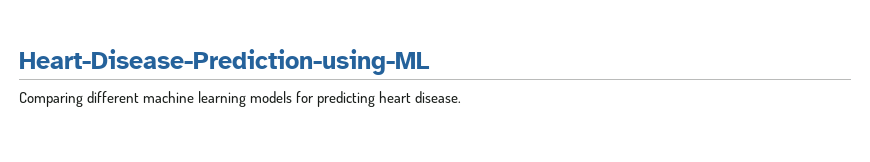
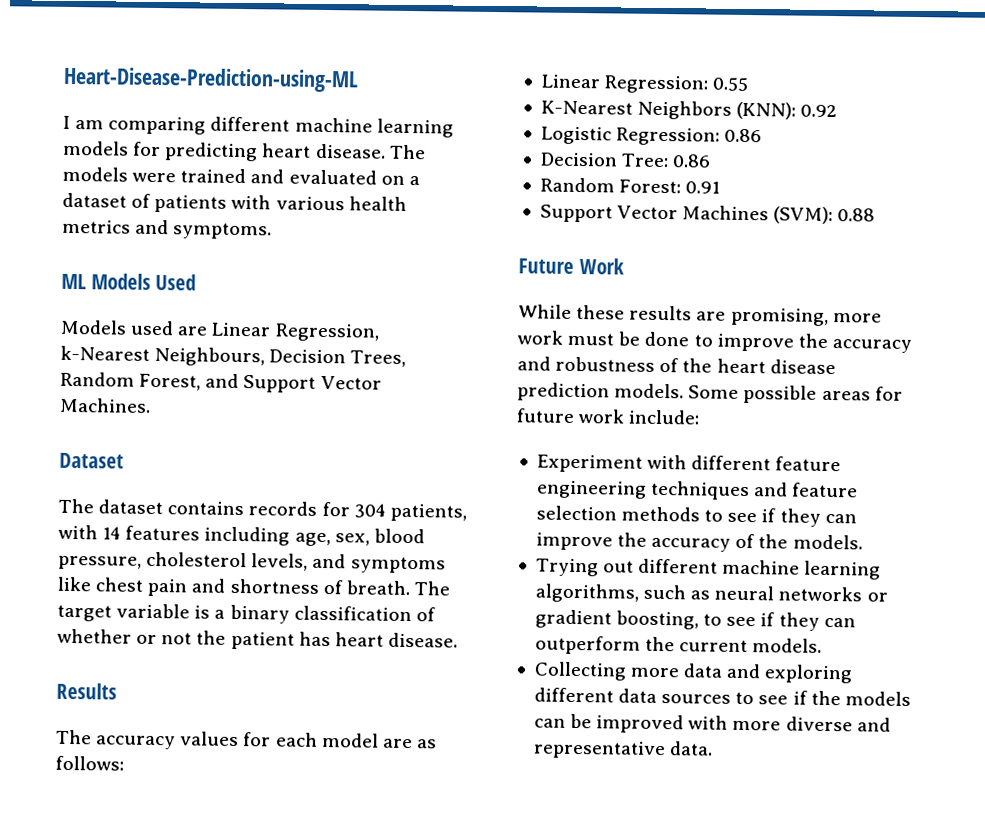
[19,92,83,107] Comparing -> [63,115,207,135] I am comparing
(462, 97) none -> [389,144,426,160] [62,166,420,186] [62,192,407,213] [62,219,273,240] [61,273,197,291] [60,319,380,342] [60,345,407,367] [60,371,382,393] [59,397,151,413] [59,452,124,469] [58,498,467,522] [58,524,425,547] [58,551,446,574] [57,576,450,597] [57,603,436,624] [57,628,458,650] [56,682,117,700] [56,729,437,750] [55,755,124,771] [540,74,749,94] [540,100,838,120] [540,126,763,146] [539,152,712,168] [539,177,721,194] [539,204,876,225] [518,258,624,275] [518,304,882,326] [517,330,912,353] [517,356,836,375] [517,382,903,404] [516,408,701,425] [536,454,842,473] [535,480,859,501] [535,505,857,527] [535,532,863,552] [535,558,882,580] [534,583,888,603] [534,609,856,631] [534,635,823,655] [533,661,854,684] [533,687,911,706] [533,713,891,734] [532,740,714,760] The models were trained and evaluated on a dataset of patients with various health metrics and symptoms. // ML Models Used // Models used are Linear Regression, k-Nearest Neighbours, Decision Trees, Random Forest, and Support Vector Machines. // Dataset // The dataset contains records for 304 patients, with 14 features including age, sex, blood pressure, cholesterol levels, and symptoms like chest pain and shortness of breath. The target variable is a binary classification of whether or not the patient has heart disease. // Results // The accuracy values for each model are as follows: // Linear Regression: 0.55 // K-Nearest Neighbors (KNN): 0.92 // Logistic Regression: 0.86 // Decision Tree: 0.86 // Random Forest: 0.91 // Support Vector Machines (SVM): 0.88 // Future Work // While these results are promising, more work must be done to improve the accuracy and robustness of the heart disease prediction models. Some possible areas for future work include: // Experiment with different feature engineering techniques and feature selection methods to see if they can improve the accuracy of the models. // Trying out different machine learning algorithms, such as neural networks or gradient boosting, to see if they can outperform the current models. // Collecting more data and exploring different data sources to see if the models can be improved with more diverse and representative data.

